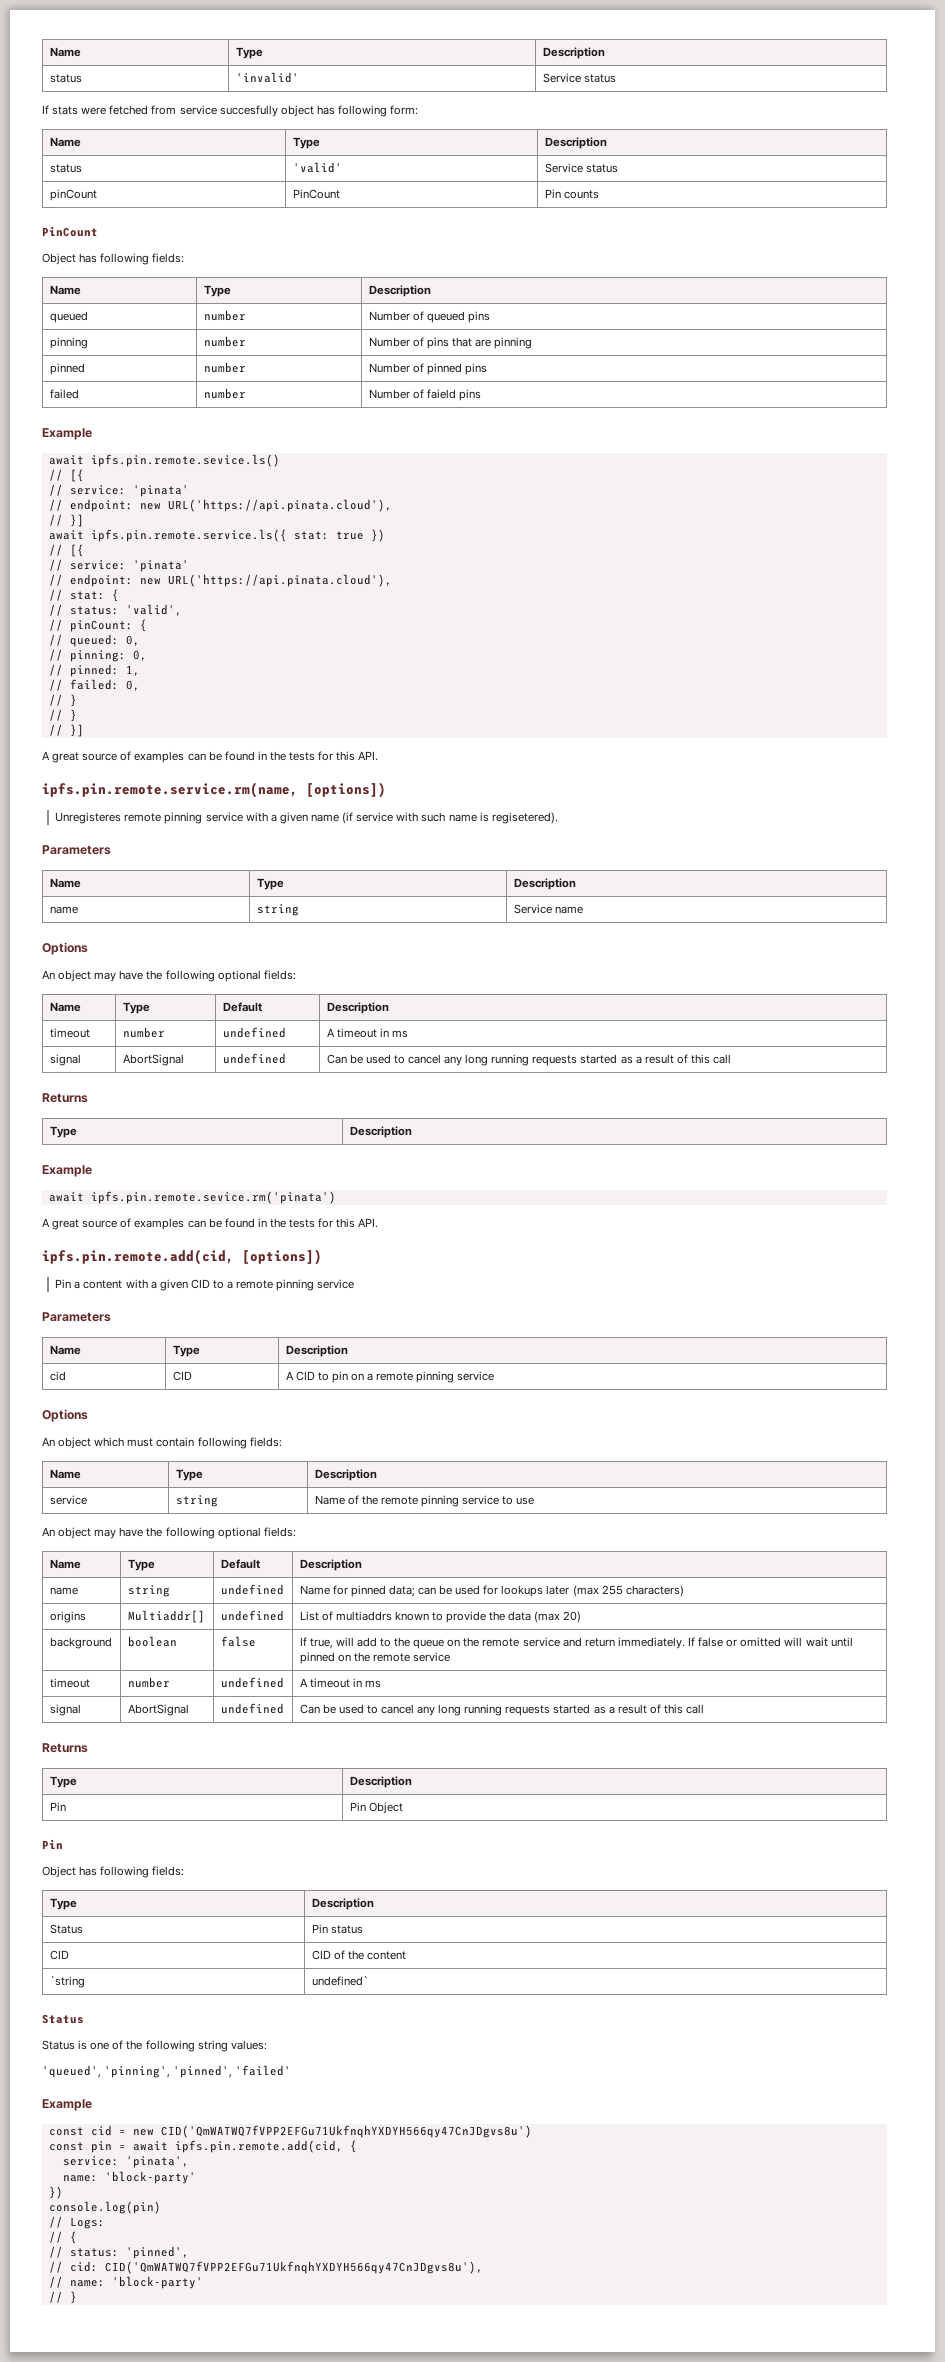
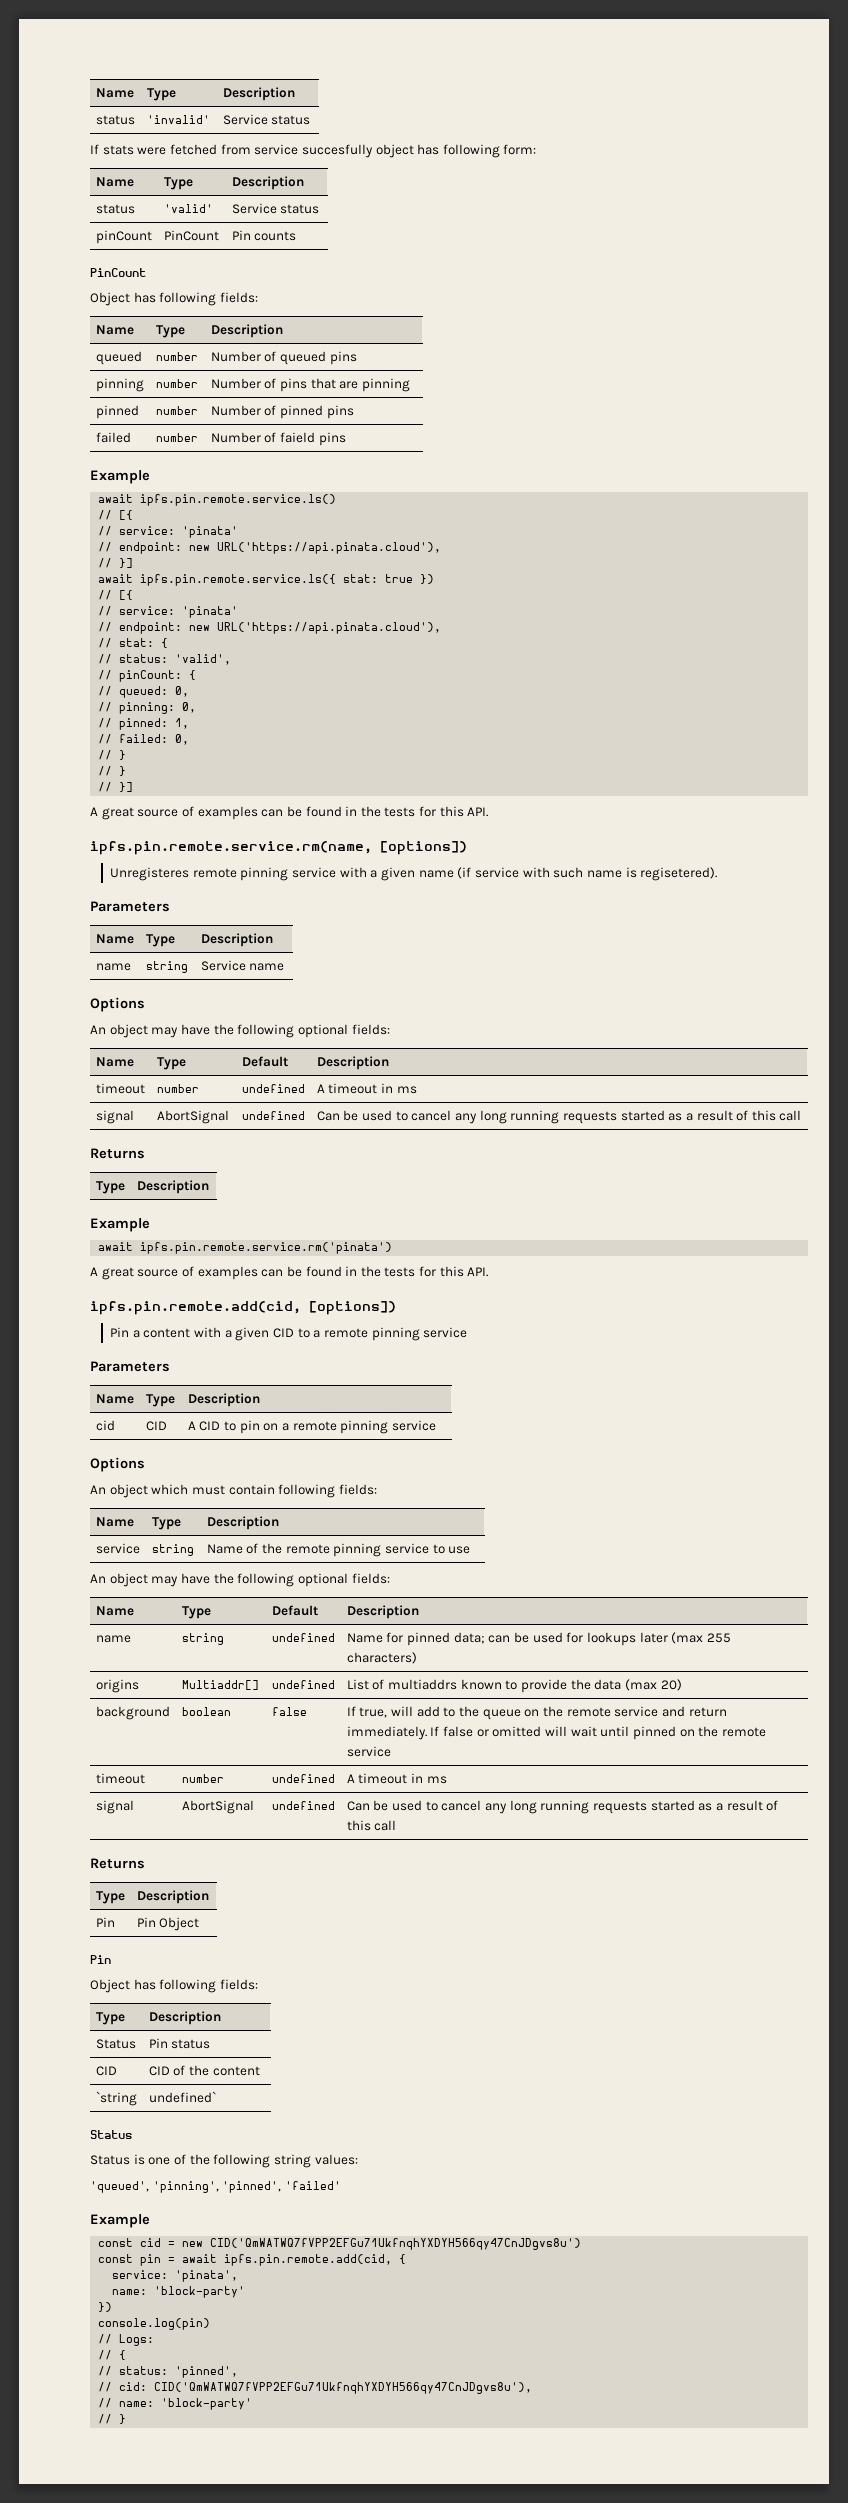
[90,454,280,467] ipfs.pin.remote.sevice.ls() -> [140,494,337,506] ipfs.pin.remote.service.ls()
[90,1191,336,1204] ipfs.pin.remote.sevice.rm('pinata') -> [140,1242,393,1254] ipfs.pin.remote.service.rm('pinata')

